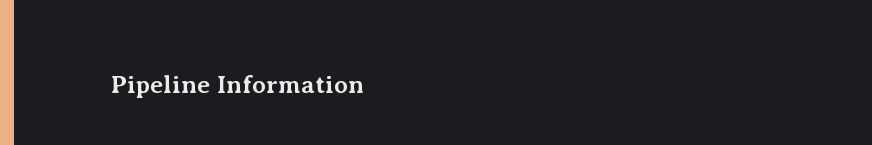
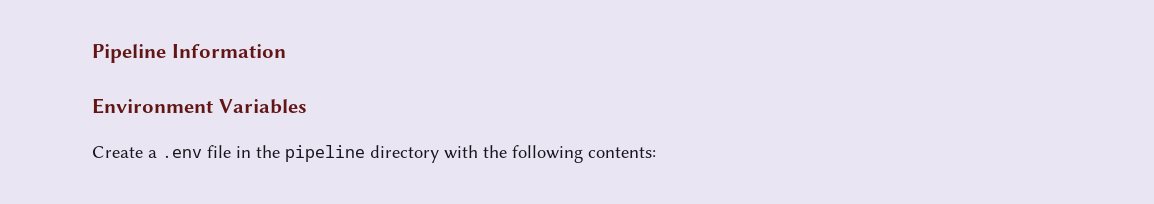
(364, 84) none -> [92,98,307,114] [92,145,656,163] // Environment Variables // Create a .env file in the pipeline directory with the following contents:

